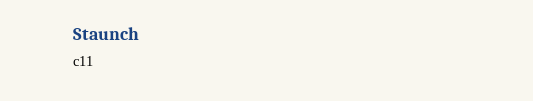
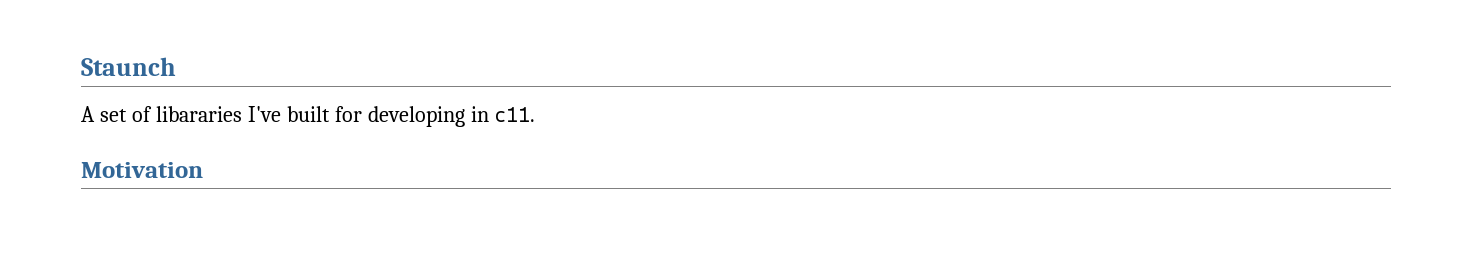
[73,56,93,66] c11 -> [81,106,536,127] [81,162,203,178] A set of libararies I've built for developing in c11. // Motivation

